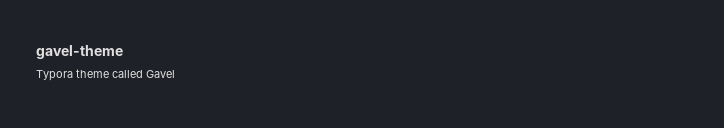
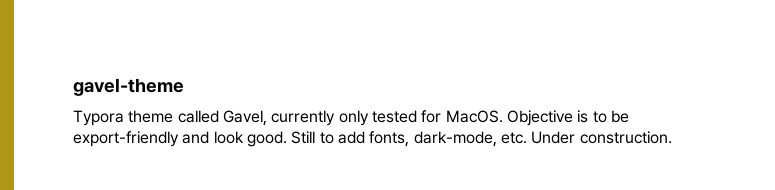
[146,70,175,78] Gavel -> [222,110,629,126] [73,131,672,147] Gavel, currently only tested for MacOS. Objective is to be export-friendly and look good. Still to add fonts, dark-mode, etc. Under construction.

